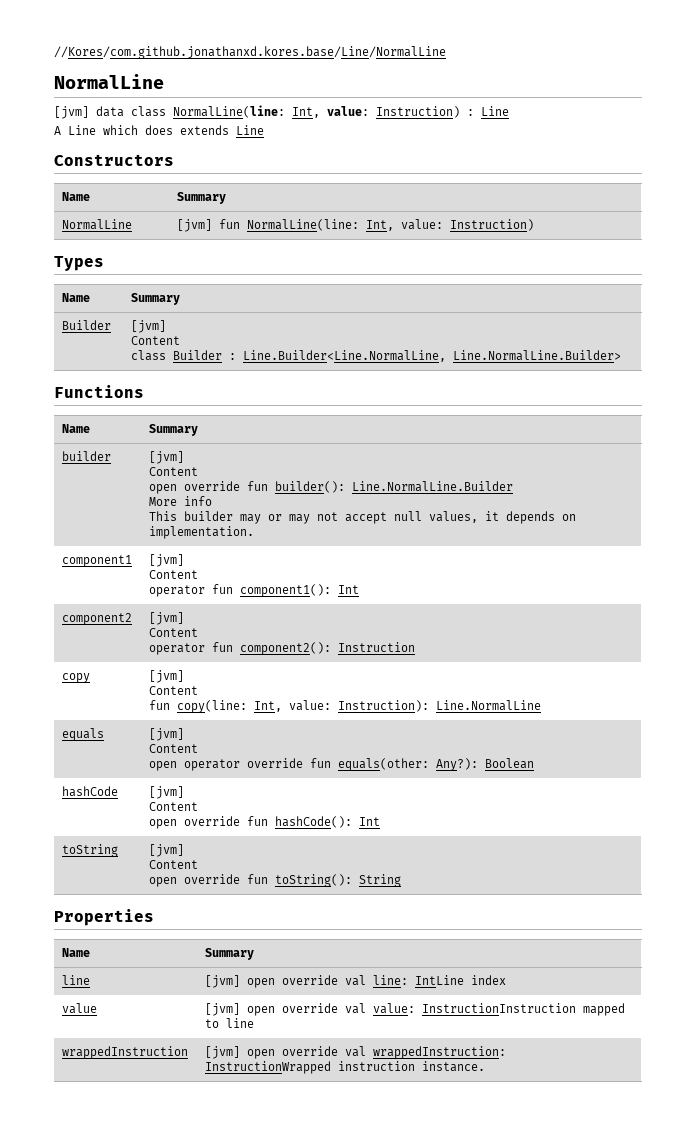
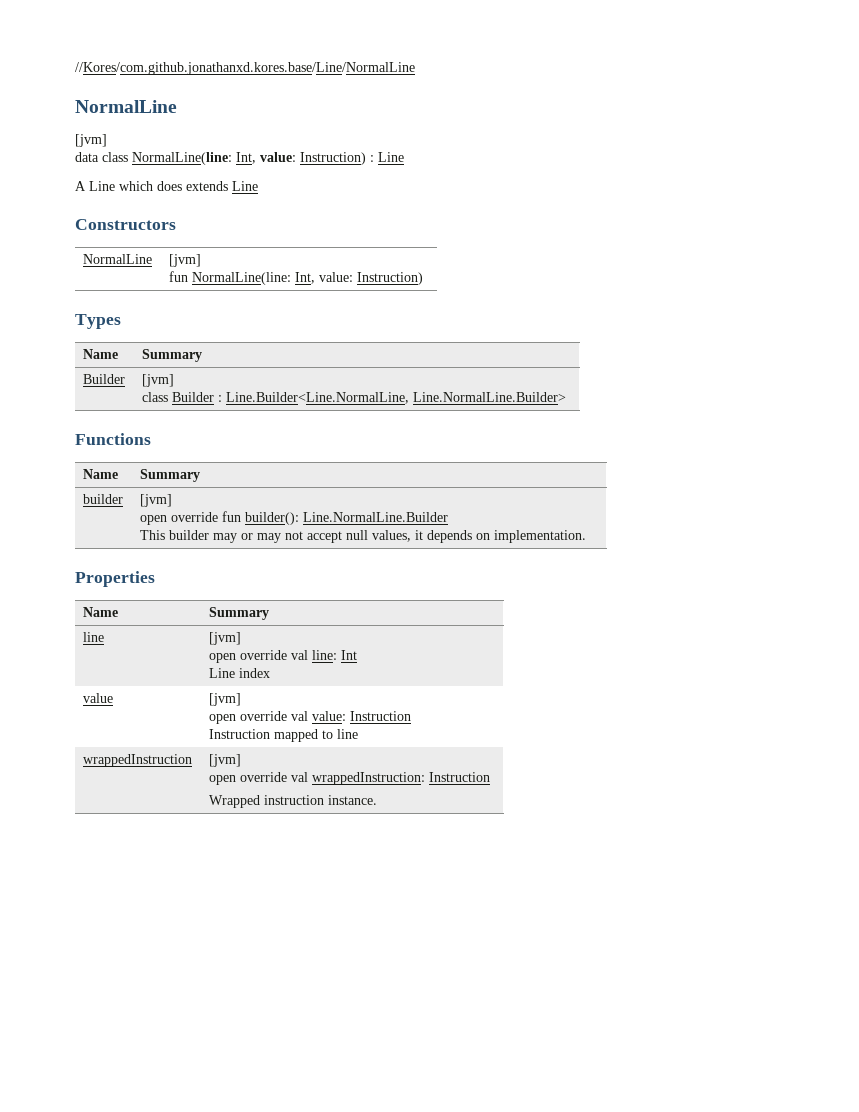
(89, 112) none -> (107, 140) //
[62,192,91,201] [177,192,227,204] // Name | Summary -> (176, 224) none
(213, 225) none -> (202, 260) //
[131,336,181,345] // Content -> (175, 380) none
[149,467,199,476] // Content -> (173, 500) none
[149,496,213,506] // More info -> (449, 517) none
[62,555,133,567] [149,554,185,567] [149,570,199,579] [149,584,360,597] [62,613,133,625] [149,612,185,625] [149,628,199,637] [149,642,416,655] [62,673,91,683] [149,670,185,683] [149,686,199,695] [149,700,542,713] [62,728,105,741] [149,728,185,741] [149,744,199,753] [149,758,535,771] [62,786,119,797] [149,786,185,799] [149,802,199,811] [149,816,381,829] [62,844,119,857] [149,844,185,857] [149,860,199,869] [149,874,402,887] // component1 | [jvm] // Content // operator fun component1(): Int // component2 | [jvm] // Content // operator fun component2(): Instruction // copy | [jvm] // Content // fun copy(line: Int, value: Instruction): Line.NormalLine // equals | [jvm] // Content // open operator override fun equals(other: Any?): Boolean // hashCode | [jvm] // Content // open override fun hashCode(): Int // toString | [jvm] // Content // open override fun toString(): String -> (587, 536) none
(241, 981) none -> (242, 638) //
[415,975,465,985] IntLine -> [341,650,358,660] [209,668,236,678] Int // Line
(241, 1009) none -> (242, 699) //
[422,1003,577,1013] InstructionInstruction -> [350,711,412,721] [209,729,271,739] Instruction // Instruction
(241, 1052) none -> (242, 760) //
[205,1061,332,1074] InstructionWrapped -> [429,772,491,782] [209,795,261,808] Instruction // Wrapped

